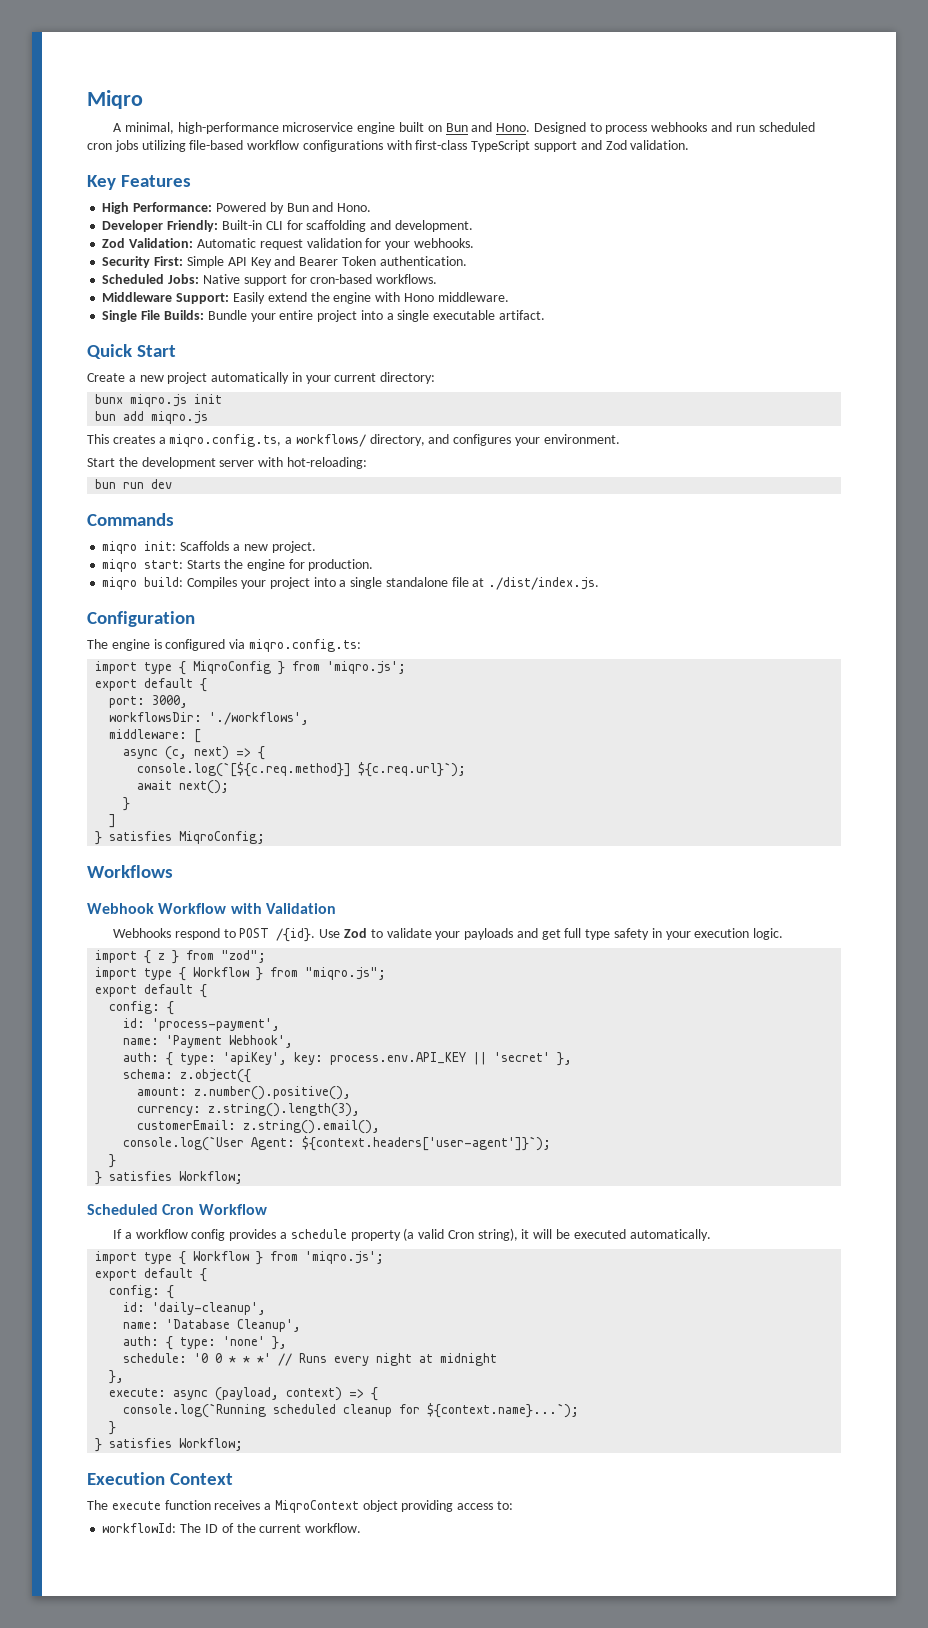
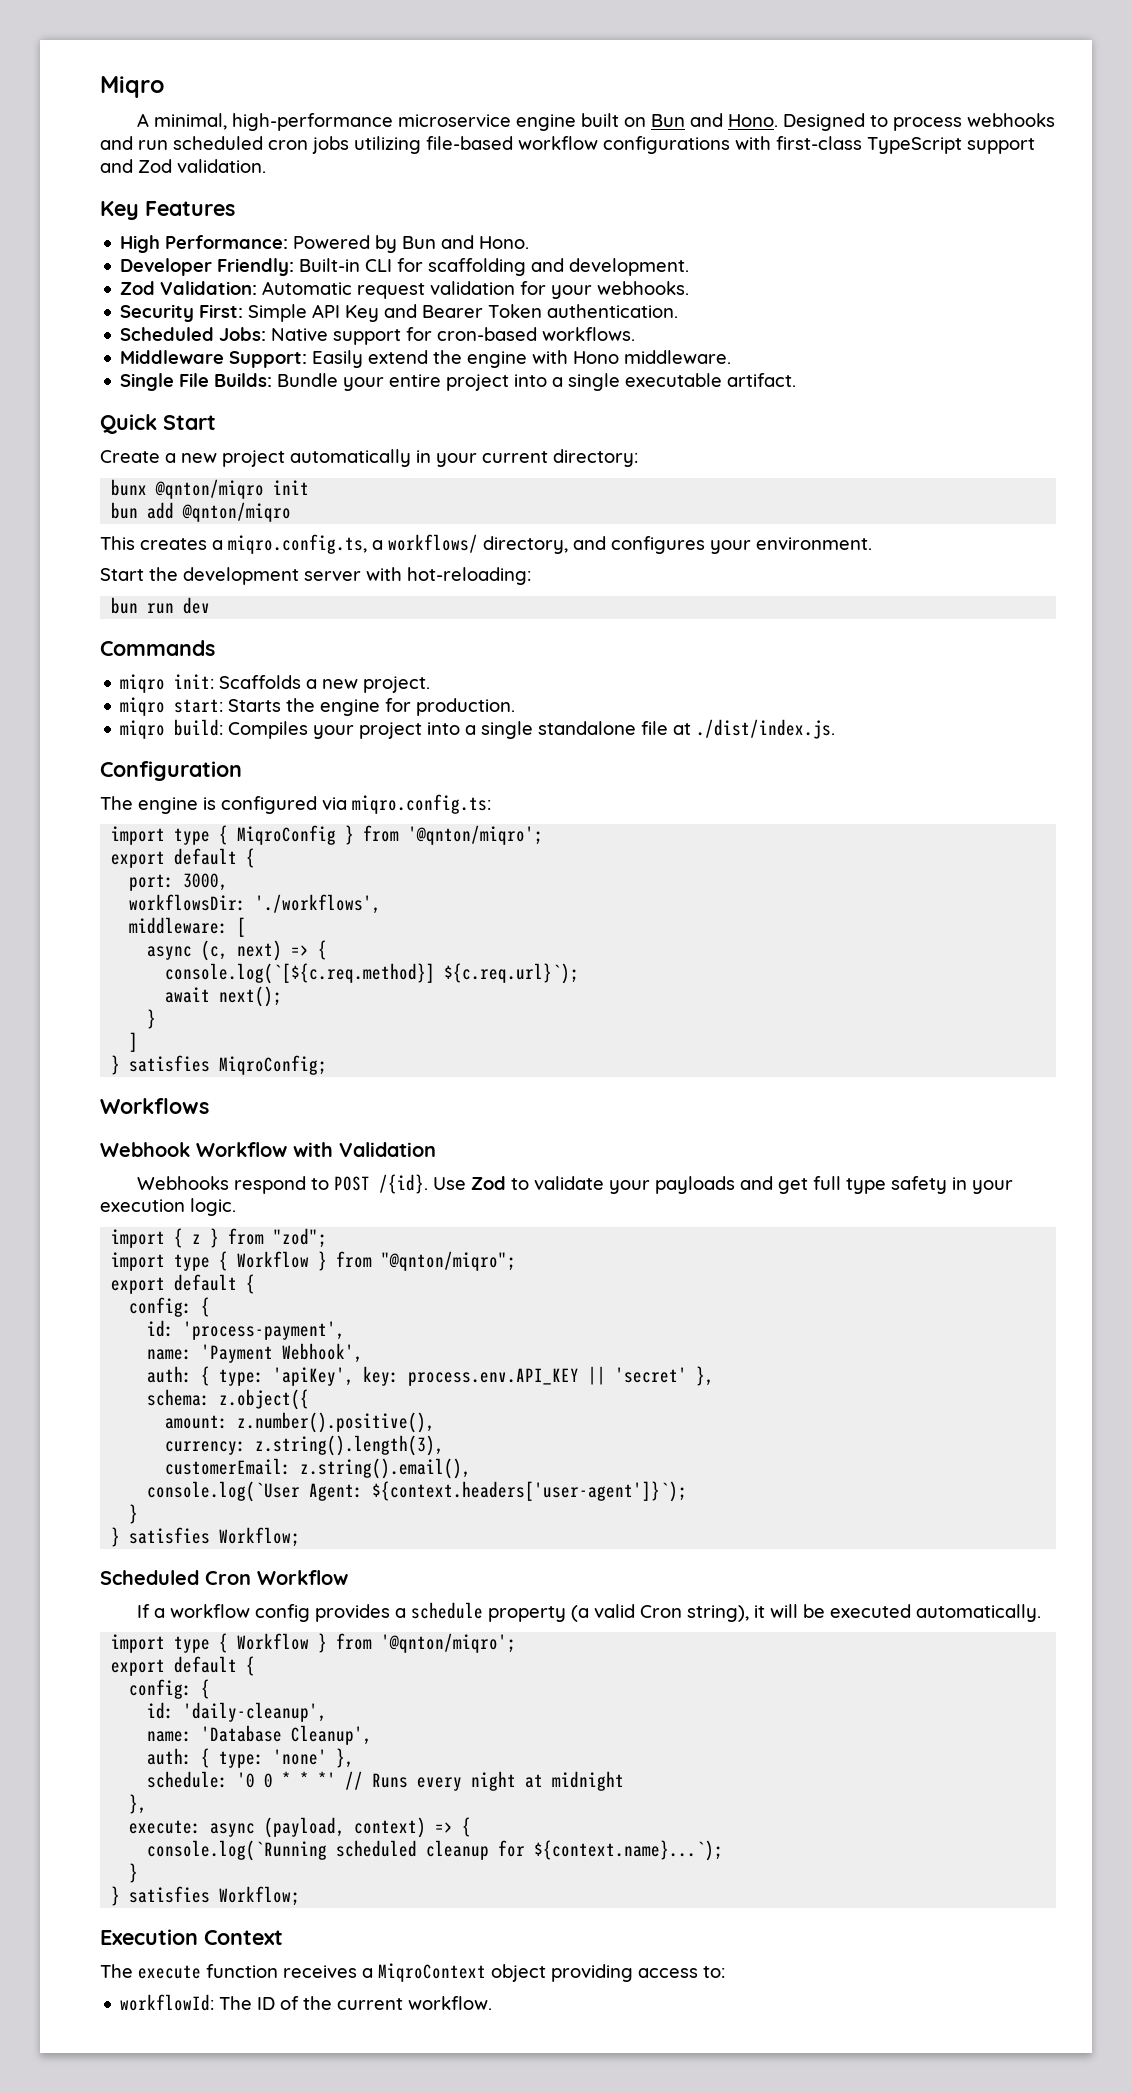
[130,394,188,407] miqro.js -> [155,479,265,499] @qnton/miqro
[151,411,209,424] miqro.js -> [182,502,292,522] @qnton/miqro
[327,661,407,674] 'miqro.js'; -> [408,825,544,845] '@qnton/miqro';
[305,967,387,980] "miqro.js"; -> [381,1251,517,1271] "@qnton/miqro";
[305,1251,385,1264] 'miqro.js'; -> [381,1633,517,1653] '@qnton/miqro';

